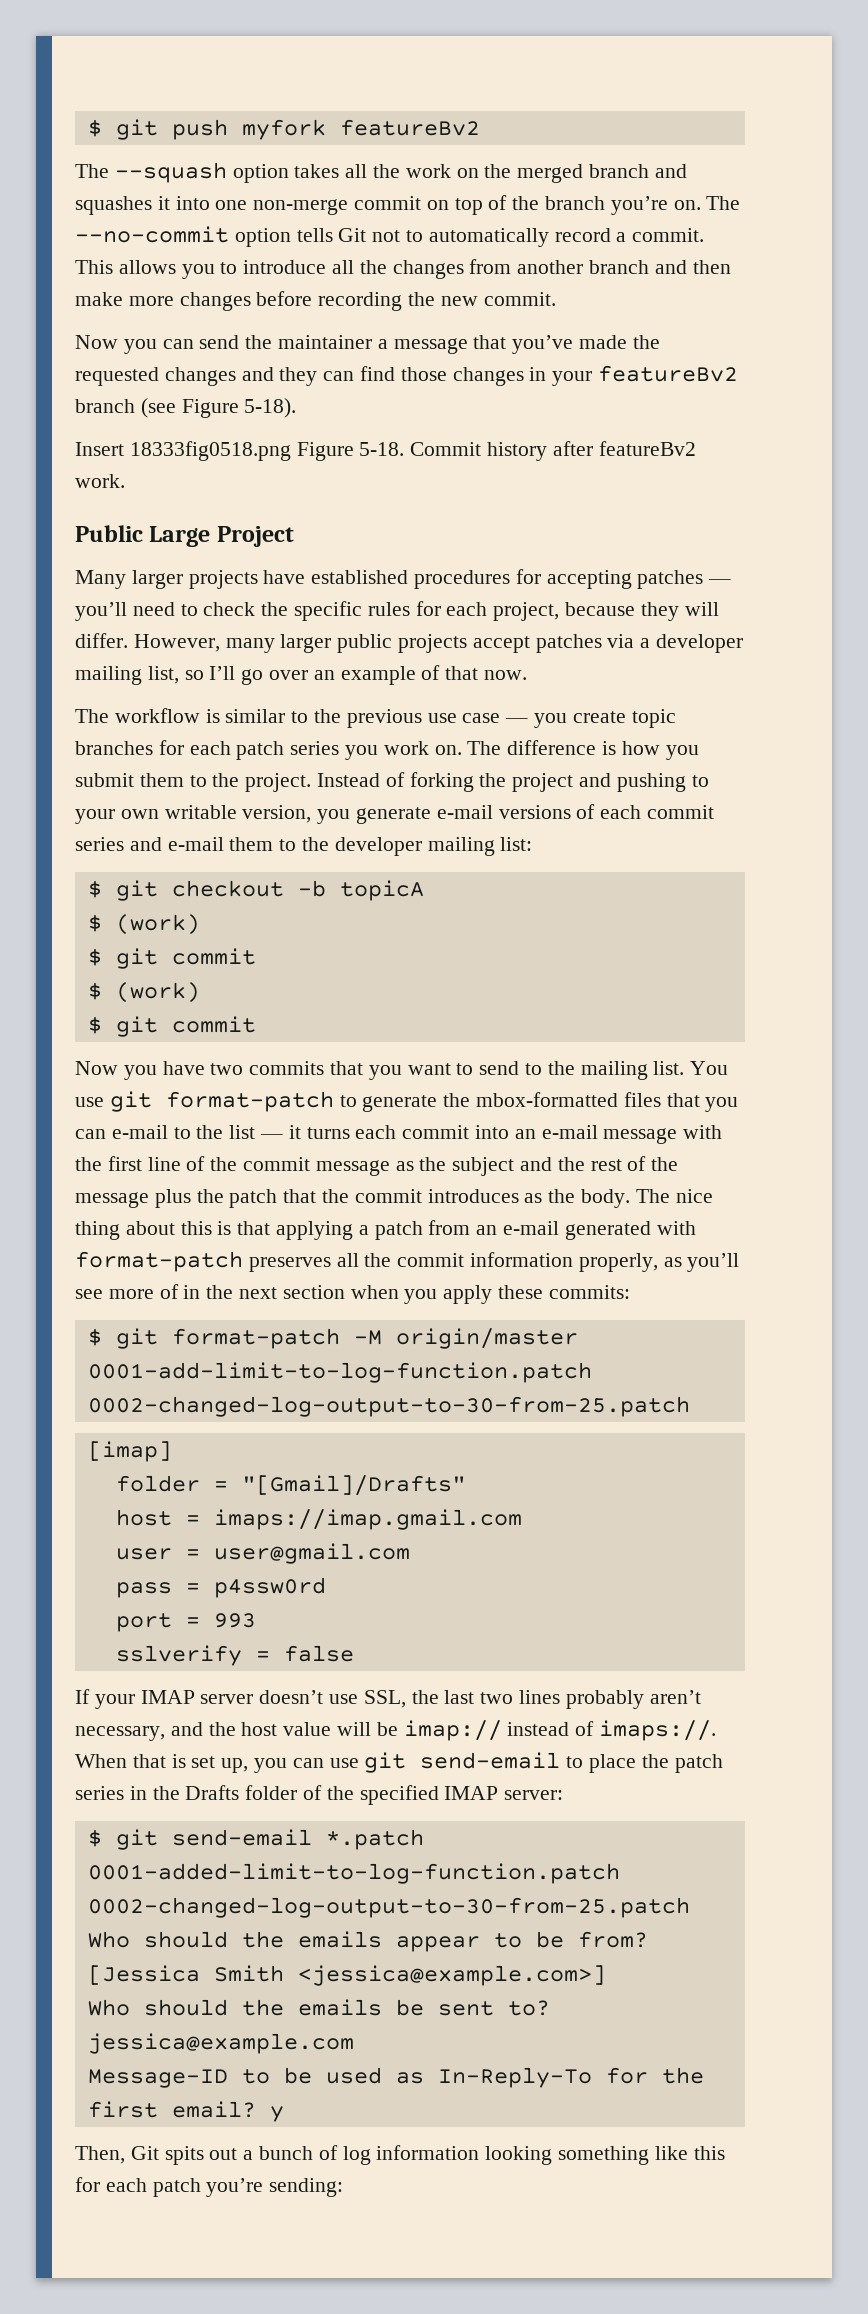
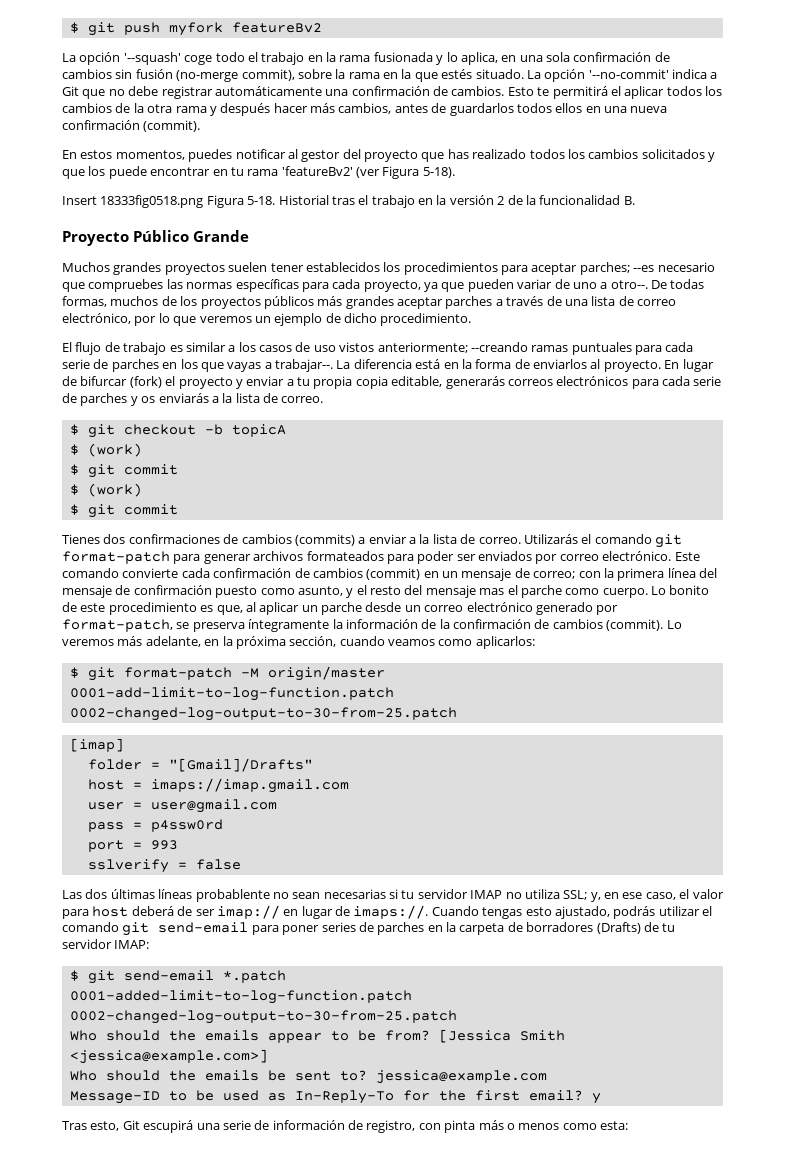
[75,162,687,183] [75,195,741,215] [75,226,705,247] [75,259,731,279] [75,291,556,311] [75,335,660,354] [75,365,739,386] [75,398,297,418] [75,441,696,461] [75,474,125,488] [75,525,294,547] [75,569,732,589] [75,601,719,621] [75,633,744,653] [75,665,528,685] [75,708,676,728] [75,740,699,760] [75,772,709,792] [75,804,715,824] [75,837,533,856] The --squash option takes all the work on the merged branch and squashes it into one non-merge commit on top of the branch you’re on. The --no-commit option tells Git not to automatically record a commit. This allows you to introduce all the changes from another branch and then make more changes before recording the new commit. // Now you can send the maintainer a message that you’ve made the requested changes and they can find those changes in your featureBv2 branch (see Figure 5-18). // Insert 18333fig0518.png Figure 5-18. Commit history after featureBv2 work. // Public Large Project // Many larger projects have established procedures for accepting patches — you’ll need to check the specific rules for each project, because they will differ. However, many larger public projects accept patches via a developer mailing list, so I’ll go over an example of that now. // The workflow is similar to the previous use case — you create topic branches for each patch series you work on. The difference is how you submit them to the project. Instead of forking the project and pushing to your own writable version, you generate e-mail versions of each commit series and e-mail them to the developer mailing list: -> [62,52,670,65] [62,69,718,82] [62,86,722,99] [62,103,668,116] [62,120,201,132] [62,149,715,162] [62,166,455,179] [62,195,635,208] [62,230,249,246] [62,262,715,275] [62,279,705,292] [62,296,676,309] [62,313,472,326] [62,342,694,355] [62,359,714,372] [62,376,722,389] [62,393,324,406] La opción '--squash' coge todo el trabajo en la rama fusionada y lo aplica, en una sola confirmación de cambios sin fusión (no-merge commit), sobre la rama en la que estés situado. La opción '--no-commit' indica a Git que no debe registrar automáticamente una confirmación de cambios. Esto te permitirá el aplicar todos los cambios de la otra rama y después hacer más cambios, antes de guardarlos todos ellos en una nueva confirmación (commit). // En estos momentos, puedes notificar al gestor del proyecto que has realizado todos los cambios solicitados y que los puede encontrar en tu rama 'featureBv2' (ver Figura 5-18). // Insert 18333fig0518.png Figura 5-18. Historial tras el trabajo en la versión 2 de la funcionalidad B. // Proyecto Público Grande // Muchos grandes proyectos suelen tener establecidos los procedimientos para aceptar parches; --es necesario que compruebes las normas específicas para cada proyecto, ya que pueden variar de uno a otro--. De todas formas, muchos de los proyectos públicos más grandes aceptar parches a través de una lista de correo electrónico, por lo que veremos un ejemplo de dicho procedimiento. // El flujo de trabajo es similar a los casos de uso vistos anteriormente; --creando ramas puntuales para cada serie de parches en los que vayas a trabajar--. La diferencia está en la forma de enviarlos al proyecto. En lugar de bifurcar (fork) el proyecto y enviar a tu propia copia editable, generarás correos electrónicos para cada serie de parches y os enviarás a la lista de correo.
[75,1061,729,1080] [75,1091,739,1112] [75,1125,723,1144] [75,1156,679,1176] [75,1189,713,1208] [75,1220,696,1240] [75,1251,740,1272] [75,1284,630,1304] Now you have two commits that you want to send to the mailing list. You use git format-patch to generate the mbox-formatted files that you can e-mail to the list — it turns each commit into an e-mail message with the first line of the commit message as the subject and the rest of the message plus the patch that the commit introduces as the body. The nice thing about this is that applying a patch from an e-mail generated with format-patch preserves all the commit information properly, as you’ll see more of in the next section when you apply these commits: -> [62,534,682,548] [62,551,700,564] [62,568,717,581] [62,585,710,598] [62,602,619,615] [62,619,682,632] [62,636,535,649] Tienes dos confirmaciones de cambios (commits) a enviar a la lista de correo. Utilizarás el comando git format-patch para generar archivos formateados para poder ser enviados por correo electrónico. Este comando convierte cada confirmación de cambios (commit) en un mensaje de correo; con la primera línea del mensaje de confirmación puesto como asunto, y el resto del mensaje mas el parche como cuerpo. Lo bonito de este procedimiento es que, al aplicar un parche desde un correo electrónico generado por format-patch, se preserva íntegramente la información de la confirmación de cambios (commit). Lo veremos más adelante, en la próxima sección, cuando veamos como aplicarlos:
[75,1689,701,1709] [75,1720,717,1741] [75,1752,723,1773] [75,1785,564,1805] If your IMAP server doesn’t use SSL, the last two lines probably aren’t necessary, and the host value will be imap:// instead of imaps://. When that is set up, you can use git send-email to place the patch series in the Drafts folder of the specified IMAP server: -> [62,889,724,902] [62,905,712,919] [62,922,676,936] [62,939,150,949] Las dos últimas líneas probablente no sean necesarias si tu servidor IMAP no utiliza SSL; y, en ese caso, el valor para host deberá de ser imap:// en lugar de imaps://. Cuando tengas esto ajustado, podrás utilizar el comando git send-email para poner series de parches en la carpeta de borradores (Drafts) de tu servidor IMAP:
[75,2145,725,2165] [75,2177,344,2197] Then, Git spits out a bunch of log information looking something like this for each patch you’re sending: -> [62,1120,628,1133] Tras esto, Git escupirá una serie de información de registro, con pinta más o menos como esta:

